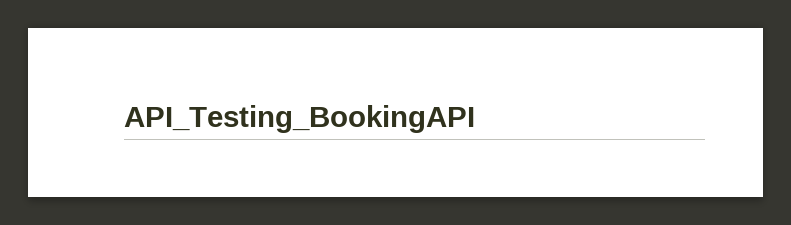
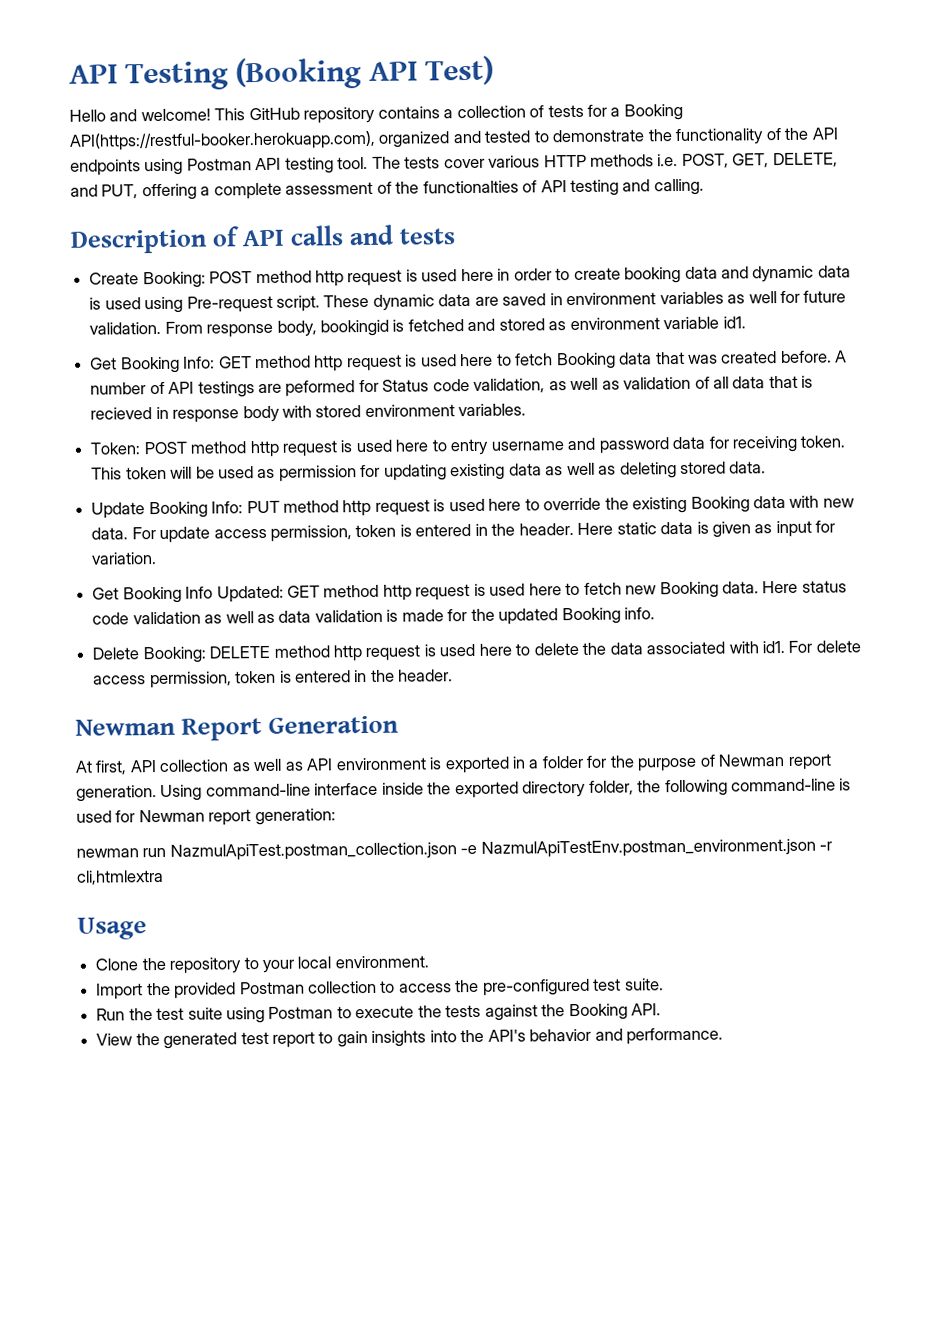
[124,105,475,133] API_Testing_BookingAPI -> [69,55,494,91] [69,103,683,124] [69,127,838,151] [70,152,838,176] [70,178,704,201] [70,224,456,254] [89,265,851,289] [89,290,847,314] [89,316,746,338] [90,350,848,374] [90,375,814,398] [90,403,527,423] [90,435,846,458] [91,461,767,482] [91,495,855,519] [91,520,836,543] [91,552,158,565] [92,580,847,604] [92,607,656,625] [92,640,861,664] [93,669,454,689] [75,715,400,741] [75,753,832,775] [76,778,852,802] [76,808,336,826] [76,838,833,861] [76,869,164,885] [77,917,147,940] [95,955,429,974] [96,978,664,1000] [96,1003,662,1024] [96,1027,724,1049] API Testing (Booking API Test) // Hello and welcome! This GitHub repository contains a collection of tests for a Booking API(https://restful-booker.herokuapp.com), organized and tested to demonstrate the functionality of the API endpoints using Postman API testing tool. The tests cover various HTTP methods i.e. POST, GET, DELETE, and PUT, offering a complete assessment of the functionalties of API testing and calling. // Description of API calls and tests // Create Booking: POST method http request is used here in order to create booking data and dynamic data is used using Pre-request script. These dynamic data are saved in environment variables as well for future validation. From response body, bookingid is fetched and stored as environment variable id1. // Get Booking Info: GET method http request is used here to fetch Booking data that was created before. A number of API testings are peformed for Status code validation, as well as validation of all data that is recieved in response body with stored environment variables. // Token: POST method http request is used here to entry username and password data for receiving token. This token will be used as permission for updating existing data as well as deleting stored data. // Update Booking Info: PUT method http request is used here to override the existing Booking data with new data. For update access permission, token is entered in the header. Here static data is given as input for variation. // Get Booking Info Updated: GET method http request is used here to fetch new Booking data. Here status code validation as well as data validation is made for the updated Booking info. // Delete Booking: DELETE method http request is used here to delete the data associated with id1. For delete access permission, token is entered in the header. // Newman Report Generation // At first, API collection as well as API environment is exported in a folder for the purpose of Newman report generation. Using command-line interface inside the exported directory folder, the following command-line is used for Newman report generation: // newman run NazmulApiTest.postman_collection.json -e NazmulApiTestEnv.postman_environment.json -r cli,htmlextra // Usage // Clone the repository to your local environment. // Import the provided Postman collection to access the pre-configured test suite. // Run the test suite using Postman to execute the tests against the Booking API. // View the generated test report to gain insights into the API's behavior and performance.

